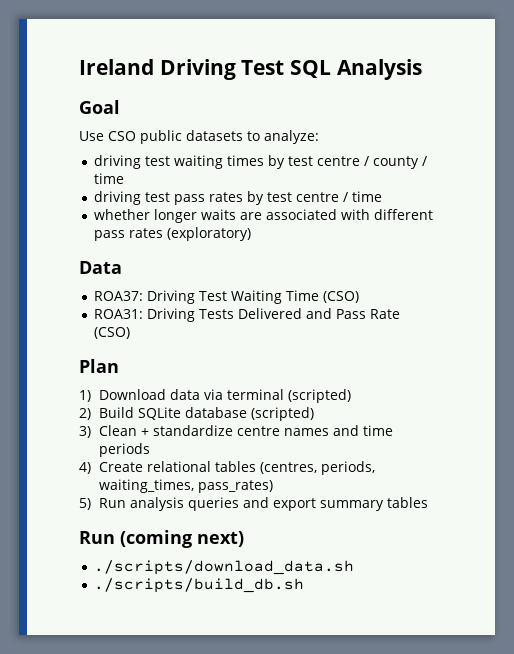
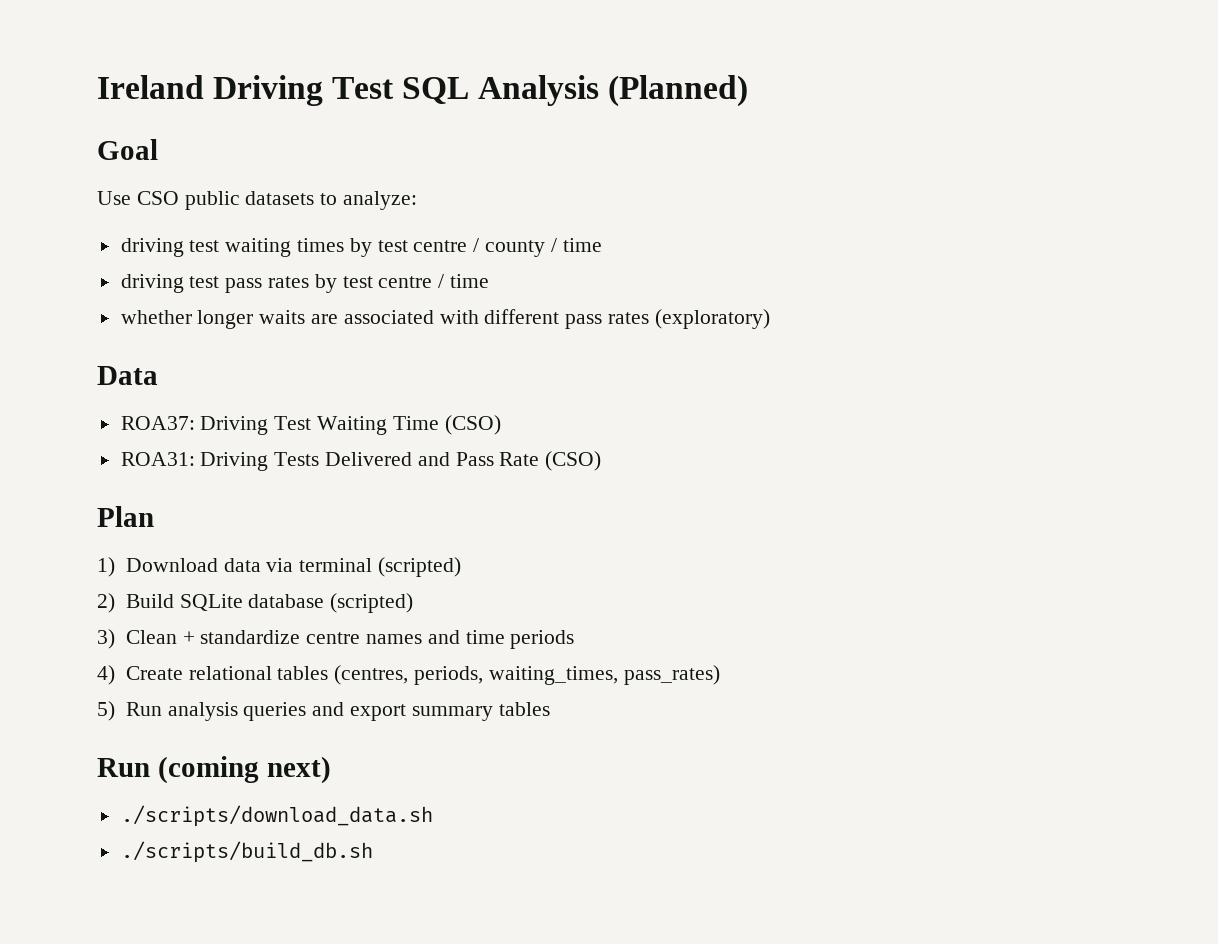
(422, 69) none -> [608,75,749,107] (Planned)

